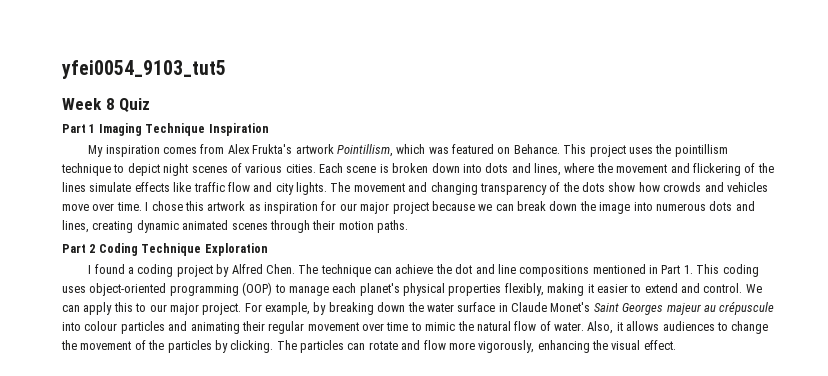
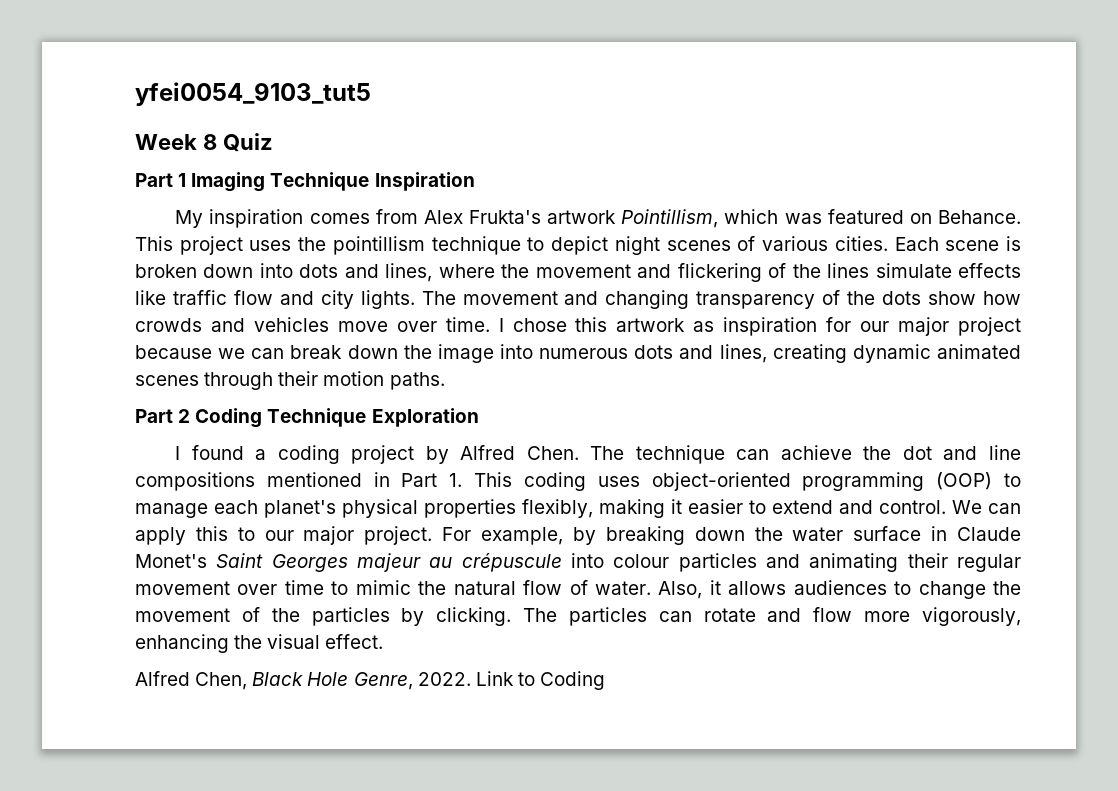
(676, 345) none -> [135,671,606,690] // Alfred Chen, Black Hole Genre, 2022. Link to Coding

